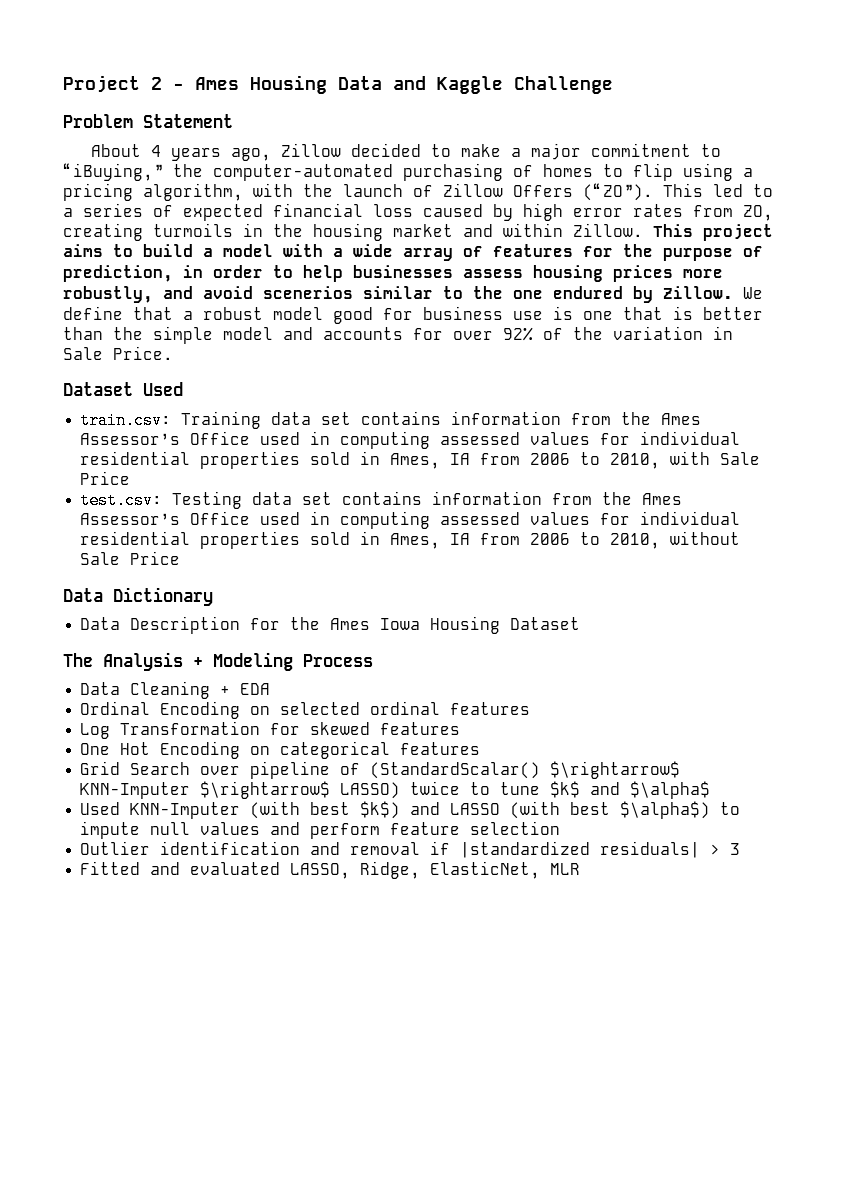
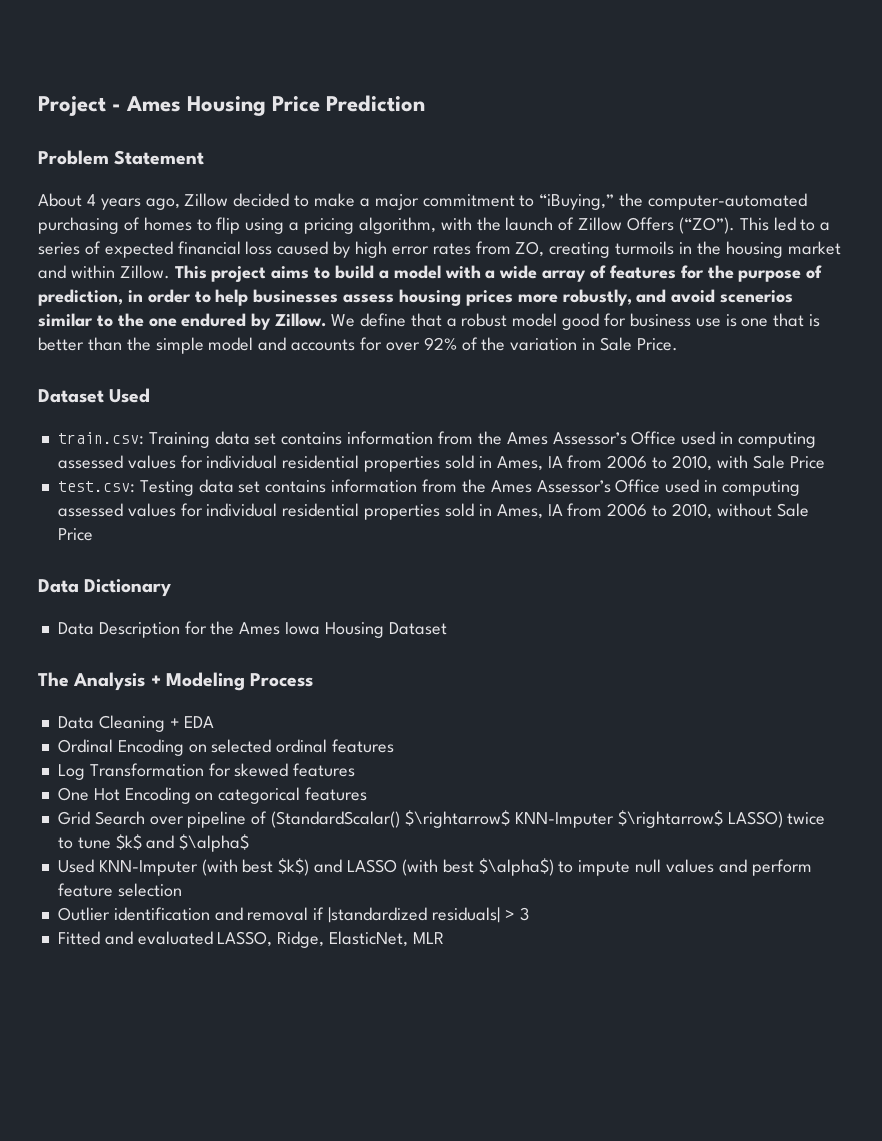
[151,77,162,90] 2 -> (106, 106) none
[338,76,613,94] Data and Kaggle Challenge -> [272,95,426,112] Price Prediction

